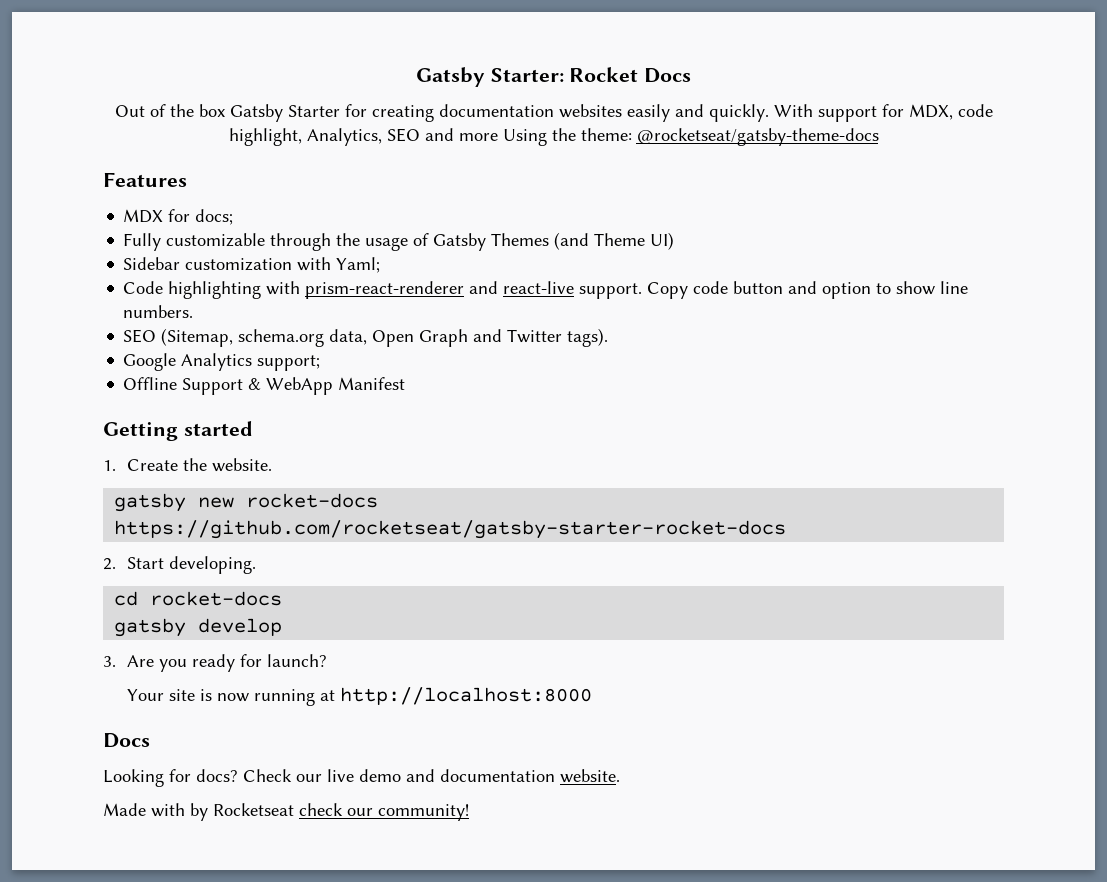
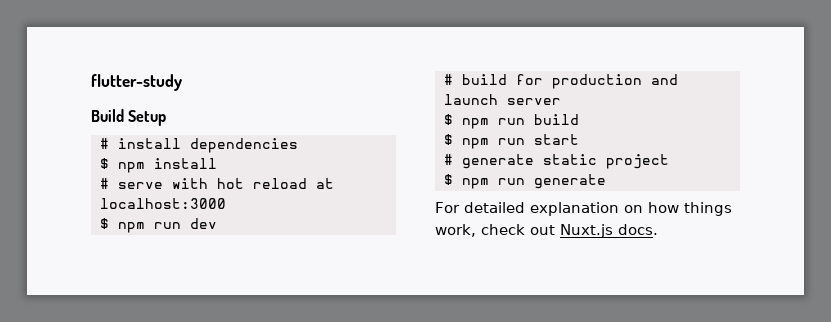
[415,67,692,87] [114,104,993,122] [228,128,879,146] [103,172,187,187] [123,209,234,225] [123,232,675,251] [123,257,381,273] [123,281,969,299] [123,305,194,318] [123,328,609,347] [123,353,321,371] [123,377,406,395] [103,421,253,441] [103,458,272,472] [114,493,379,512] [114,520,787,539] [103,556,256,574] [114,591,283,606] [114,618,283,637] [103,654,327,672] [126,687,592,706] [103,733,150,748] [103,769,620,787] [103,803,469,821] Gatsby Starter: Rocket Docs // Out of the box Gatsby Starter for creating documentation websites easily and quickly. With support for MDX, code highlight, Analytics, SEO and more Using the theme: @rocketseat/gatsby-theme-docs // Features // MDX for docs; // Fully customizable through the usage of Gatsby Themes (and Theme UI) // Sidebar customization with Yaml; // Code highlighting with prism-react-renderer and react-live support. Copy code button and option to show line numbers. // SEO (Sitemap, schema.org data, Open Graph and Twitter tags). // Google Analytics support; // Offline Support & WebApp Manifest // Getting started // 1. Create the website. // gatsby new rocket-docs https://github.com/rocketseat/gatsby-starter-rocket-docs // 2. Start developing. // cd rocket-docs // gatsby develop // 3. Are you ready for launch? // Your site is now running at http://localhost:8000 // Docs // Looking for docs? Check our live demo and documentation website. // Made with by Rocketseat check our community! -> [91,74,182,91] [91,109,167,126] [99,138,298,153] [99,158,217,173] [99,178,334,189] [99,198,226,209] [99,218,217,233] [443,74,678,89] [443,94,561,105] [443,114,579,129] [443,134,579,149] [443,154,669,169] [443,174,606,189] [435,202,732,216] [435,224,658,238] flutter-study // Build Setup // # install dependencies // $ npm install // # serve with hot reload at localhost:3000 // $ npm run dev // # build for production and launch server // $ npm run build // $ npm run start // # generate static project // $ npm run generate // For detailed explanation on how things work, check out Nuxt.js docs.

